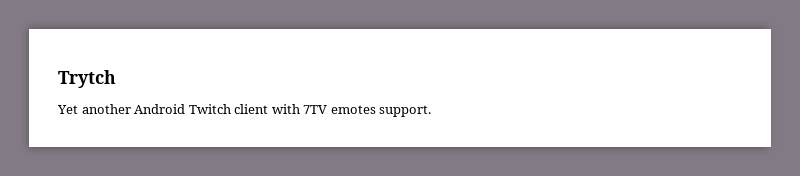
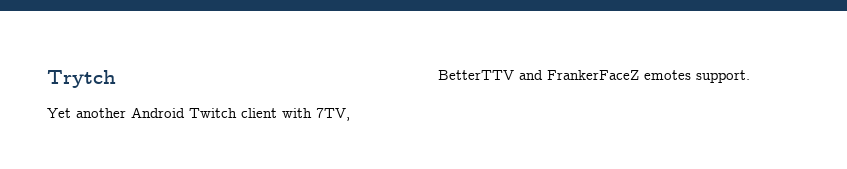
[303,105,328,114] 7TV -> [316,108,350,121] [438,70,639,80] 7TV, BetterTTV and FrankerFaceZ

